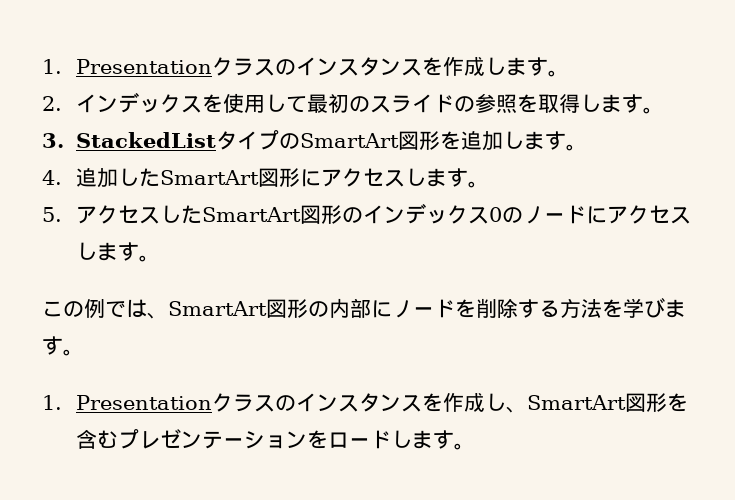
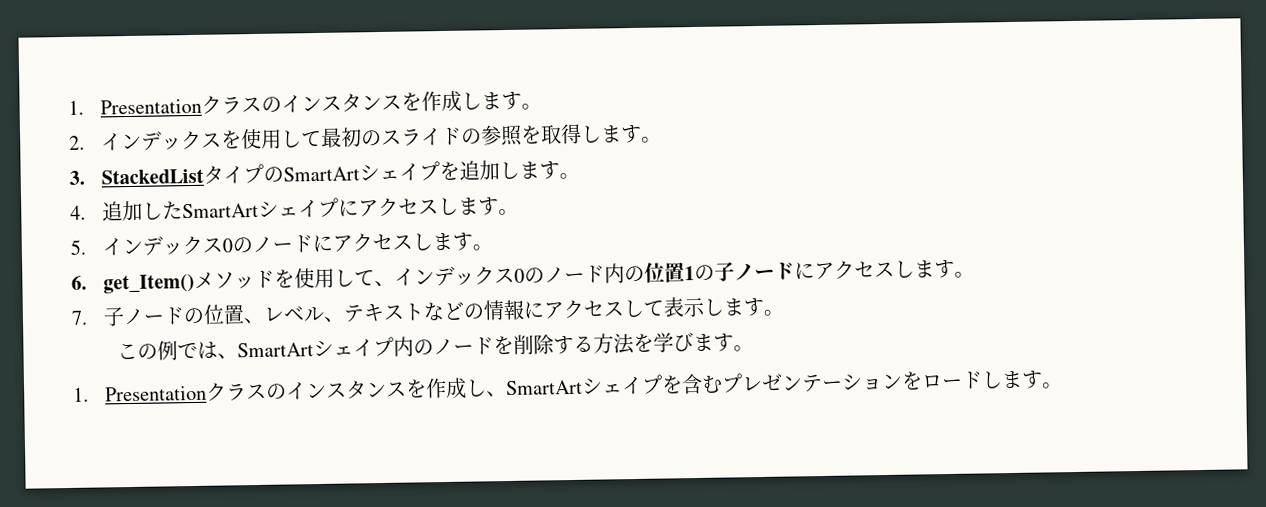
[397,131,440,150] 図形 -> [358,161,440,181] シェイプ
[257,168,300,187] 図形 -> [257,197,339,218] シェイプ
[75,205,363,224] アクセスしたSmartArt図形の -> (86, 247) none
(160, 258) none -> [71,259,975,294] [71,297,785,327] // 6. get_Item()メソッドを使用して、インデックス0のノード内の位置1の子ノードにアクセスします。 // 7.子ノードの位置、レベル、テキストなどの情報にアクセスして表示します。
[266,298,392,318] 図形の内部に -> [312,336,434,357] シェイプ内の
[624,393,667,412] 図形 -> [580,374,663,395] シェイプ

